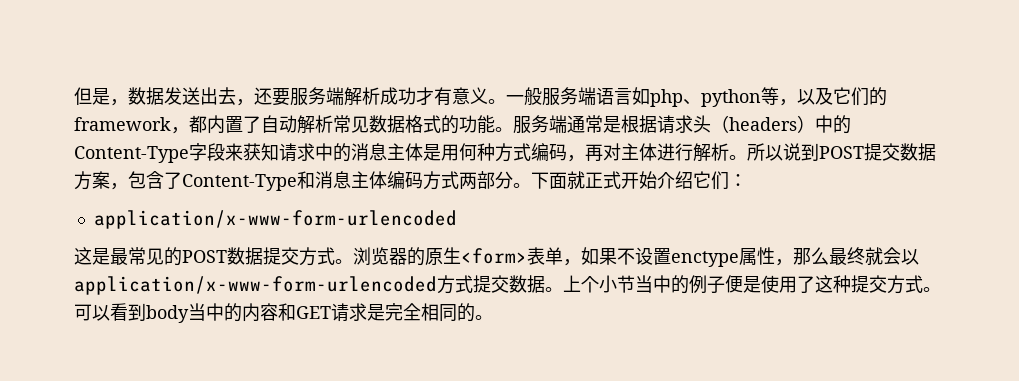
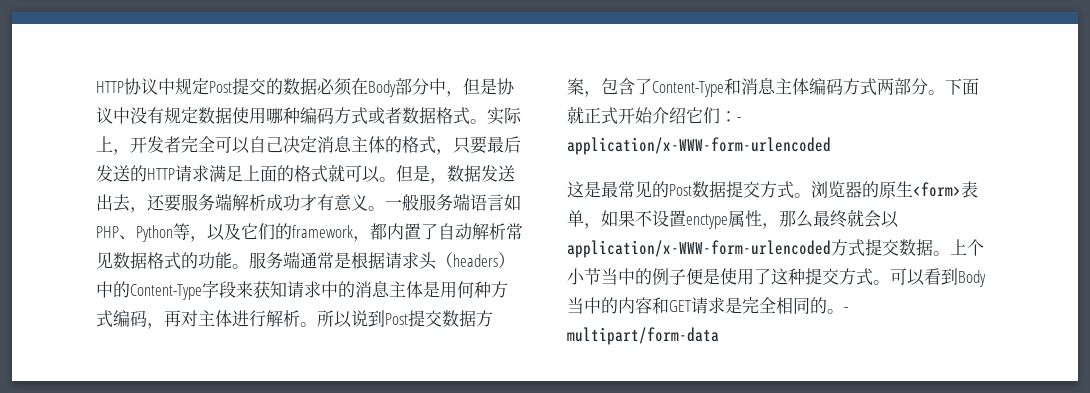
(74, 96) none -> [96,78,515,97] [96,107,522,125] [96,136,521,155] [96,164,396,183] HTTP协议中规定Post提交的数据必须在Body部分中，但是协议中没有规定数据使用哪种编码方式或者数据格式。实际上，开发者完全可以自己决定消息主体的格式，只要最后发送的HTTP请求满足上面的格式就可以。
[650,89,761,107] php、python -> [96,225,173,242] PHP、Python
[819,146,864,159] POST -> [385,313,408,325] Post
[93,210,457,229] // application/x-www-form-urlencoded -> [737,117,741,122] [567,137,831,155] - application/x-WWW-form-urlencoded
[182,250,227,263] POST -> [669,184,692,196] Post
[74,276,437,295] application/x-www-form-urlencoded -> [567,240,831,258] application/x-WWW-form-urlencoded
[146,305,189,323] body -> [958,270,986,287] Body
(493, 317) none -> [844,307,848,312] [567,327,719,345] - multipart/form-data

